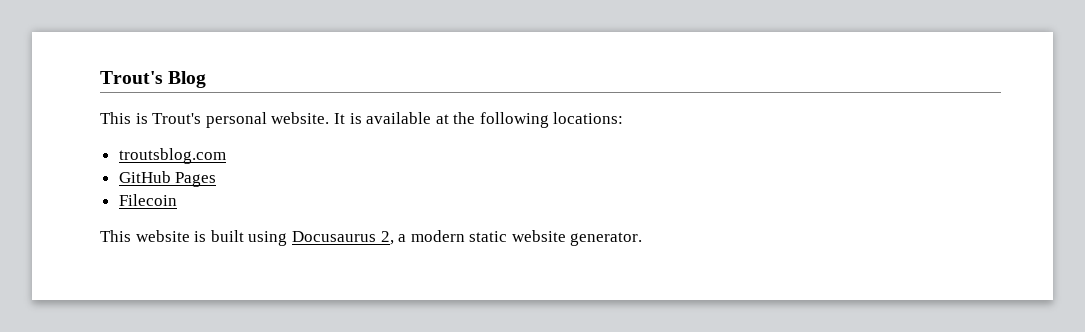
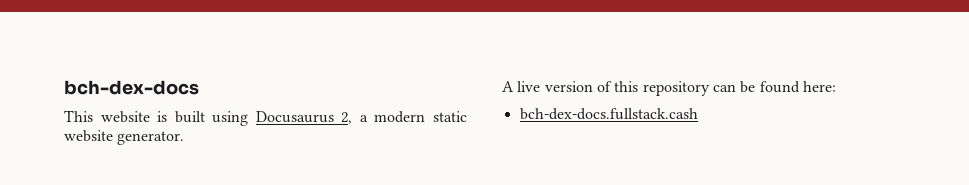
[100,71,207,88] [100,112,624,128] [118,148,226,164] [118,171,217,187] [118,194,177,206] Trout's Blog // This is Trout's personal website. It is available at the following locations: // troutsblog.com // GitHub Pages // Filecoin -> [64,80,199,95] bch-dex-docs
(643, 239) none -> [502,81,836,96] [519,108,698,120] // A live version of this repository can be found here: // bch-dex-docs.fullstack.cash

